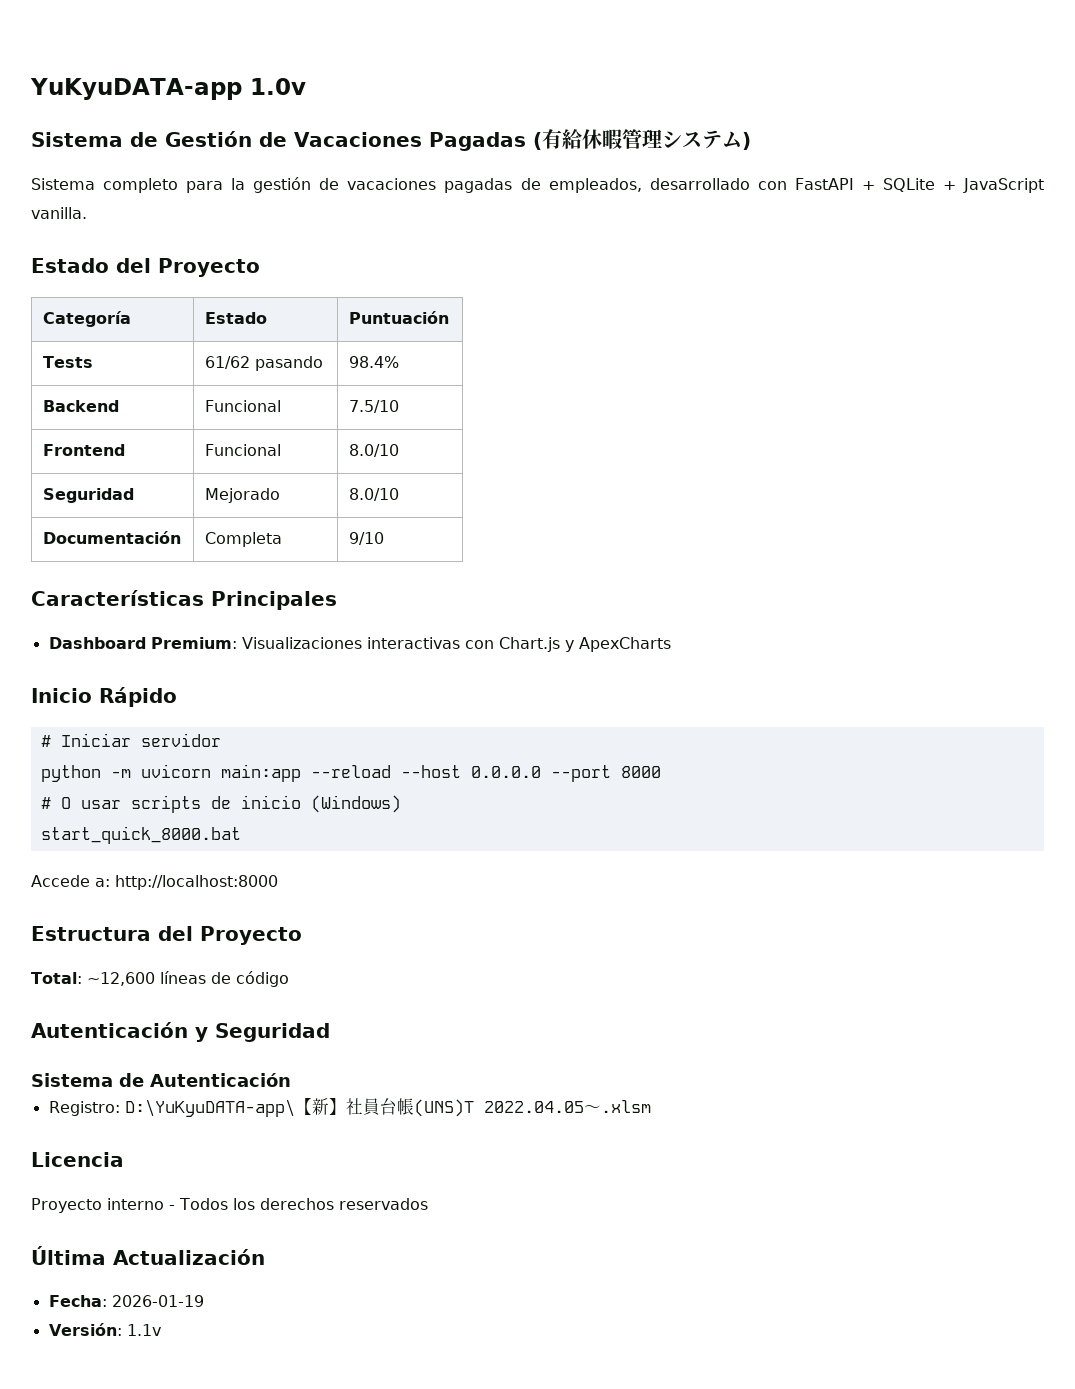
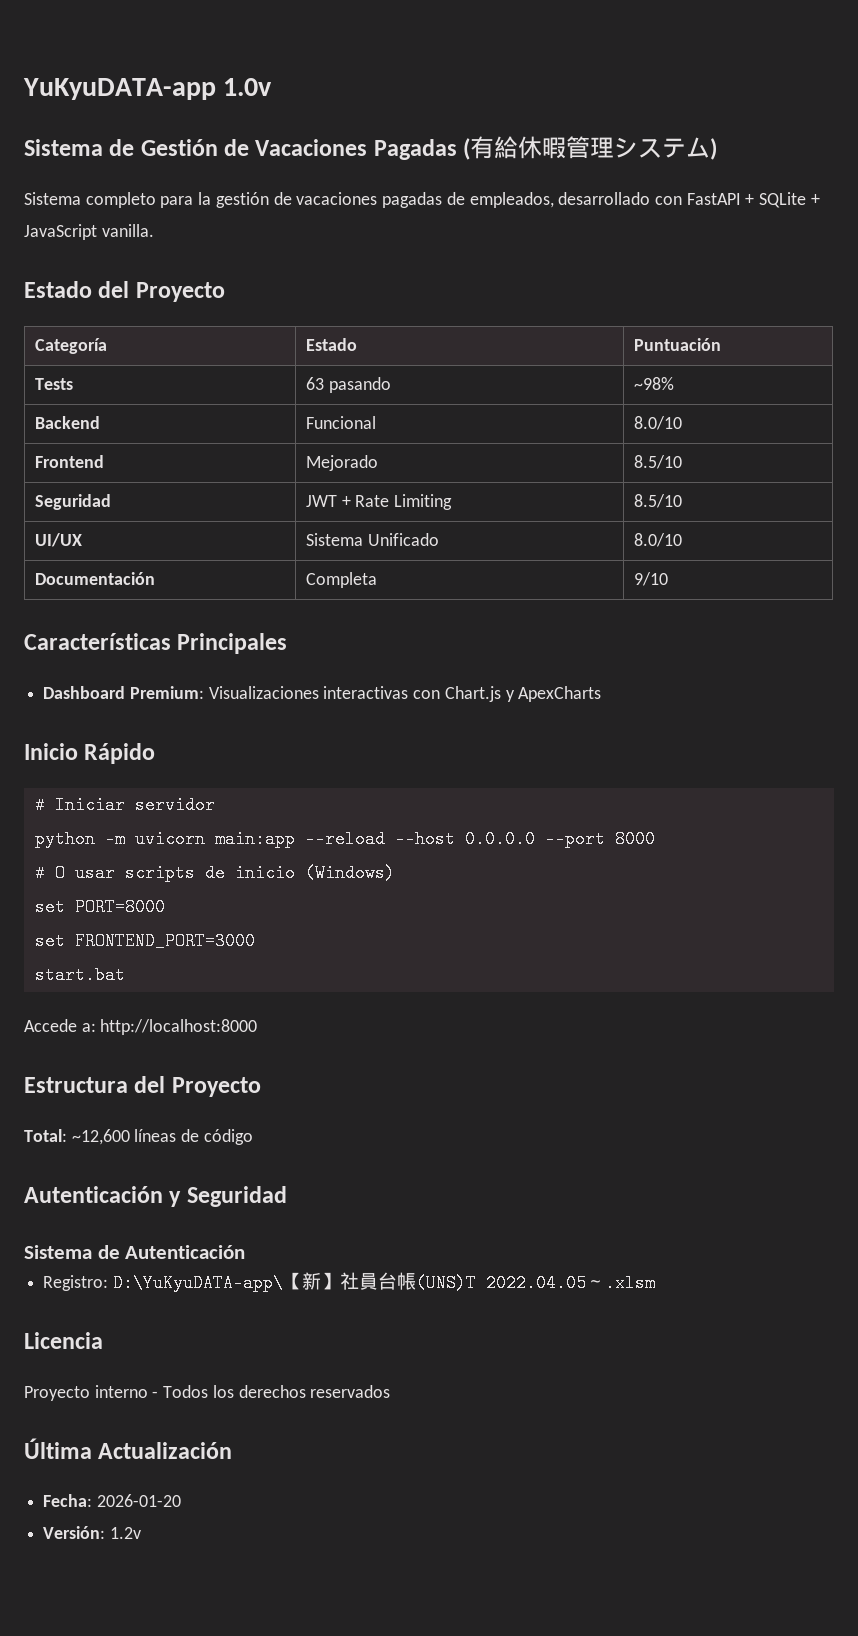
[204,356,250,369] 61/62 -> [305,377,324,390] 63
[348,356,399,368] 98.4% -> [633,377,674,390] ~98%
[348,400,399,413] 7.5/10 -> [633,416,682,430] 8.0/10
[204,444,281,456] [348,444,399,457] Funcional | 8.0/10 -> [305,455,378,471] [633,455,682,469] Mejorado | 8.5/10
[204,488,280,503] Mejorado -> [305,494,453,510] [633,494,682,508] [34,533,82,547] [305,533,439,546] JWT + Rate Limiting | 8.5/10 // UI/UX | Sistema Unificado
[40,826,241,844] start_quick_8000.bat -> [34,898,165,916] [34,932,255,950] [34,966,125,984] set PORT=8000 // set FRONTEND_PORT=3000 // start.bat
[111,1295,204,1307] 2026-01-19 -> [96,1494,181,1507] 2026-01-20
[126,1324,161,1336] 1.1v -> [109,1527,141,1539] 1.2v

